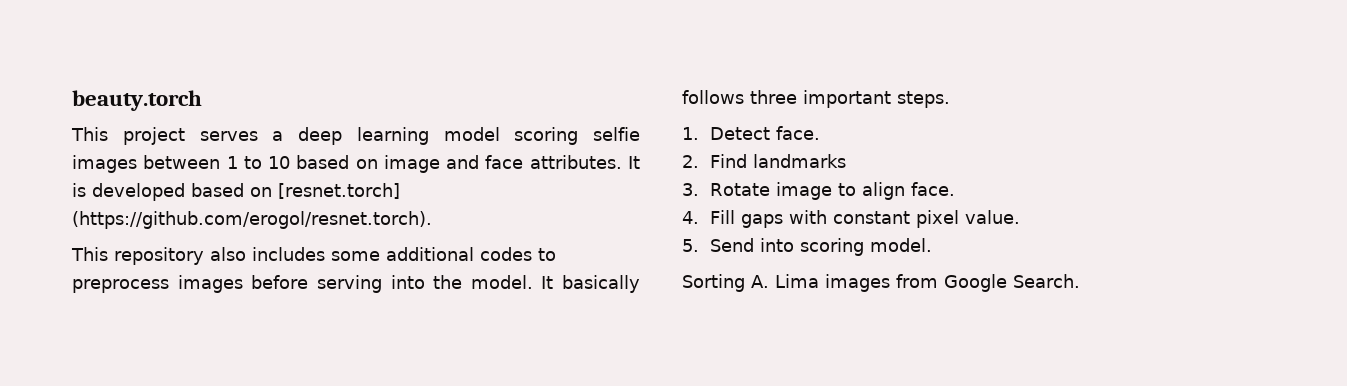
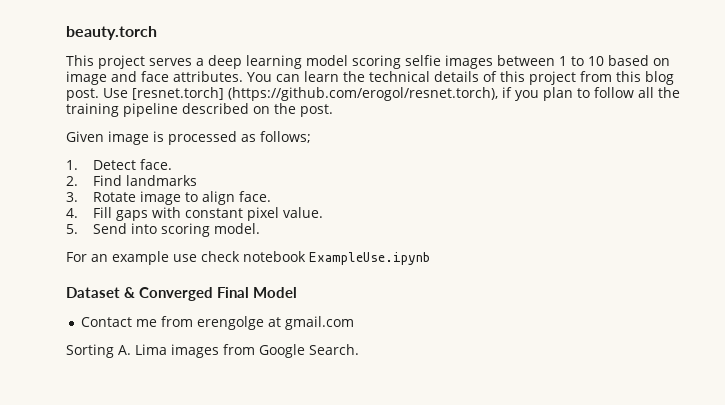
[627,156,640,169] [72,183,400,201] [72,211,432,229] [71,247,556,265] [72,275,640,293] [682,90,950,108] It is developed based on [resnet.torch] (https://github.com/erogol/resnet.torch). // This repository also includes some additional codes to preprocess images before serving into the model. It basically follows three important steps. -> [247,71,674,85] [66,87,680,101] [66,103,333,117] [66,131,311,145] You can learn the technical details of this project from this blog post. Use [resnet.torch] (https://github.com/erogol/resnet.torch), if you plan to follow all the training pipeline described on the post. // Given image is processed as follows;
(932, 245) none -> [66,251,430,265] [66,287,297,301] [80,316,354,330] // For an example use check notebook ExampleUse.ipynb // Dataset & Converged Final Model // Contact me from erengolge at gmail.com

